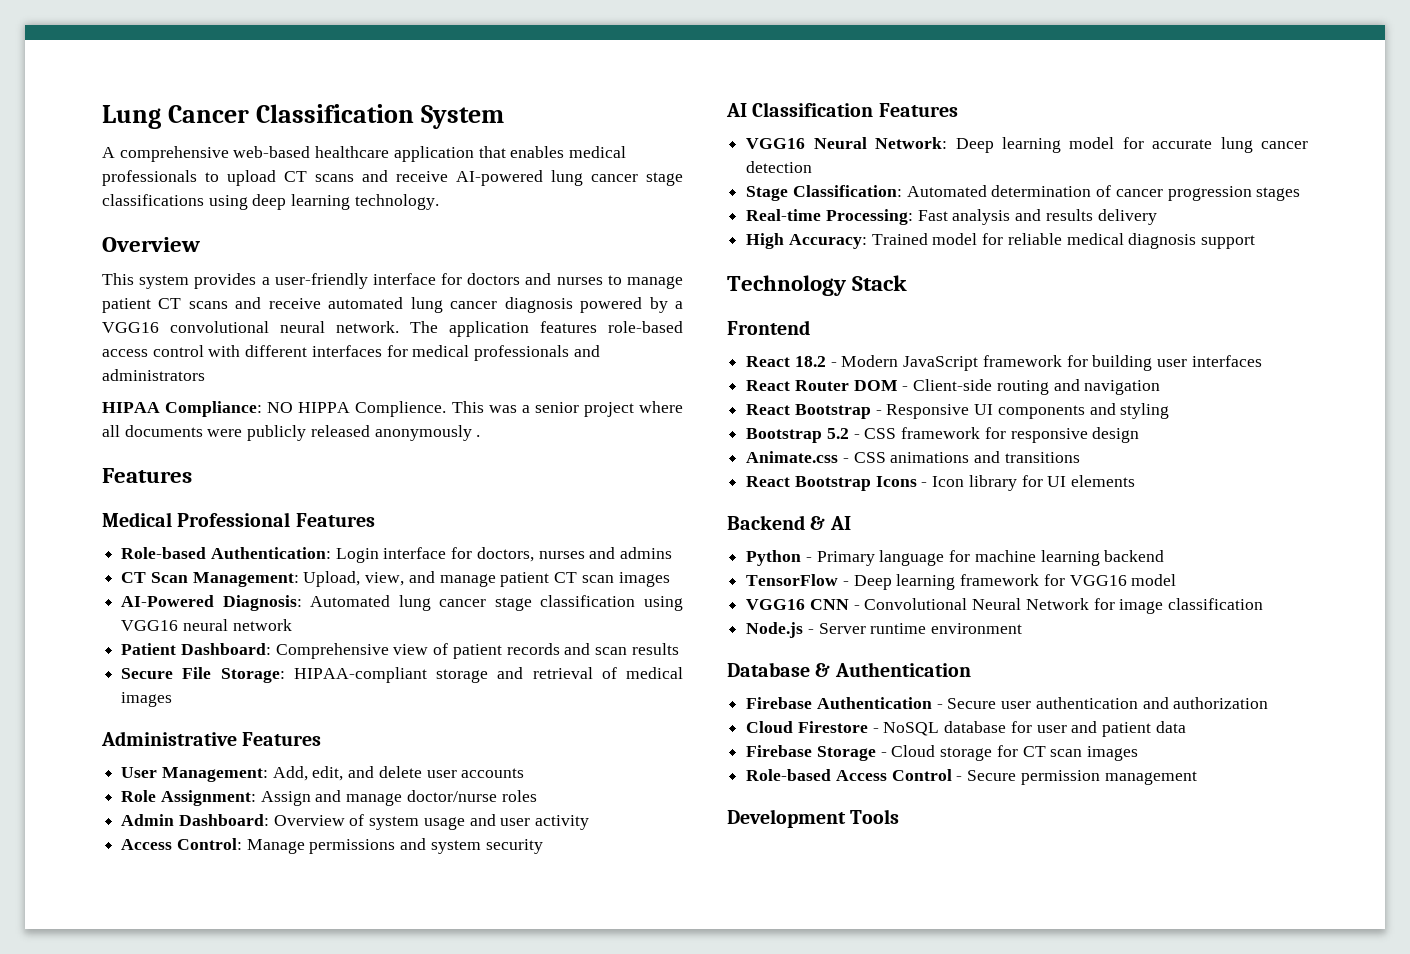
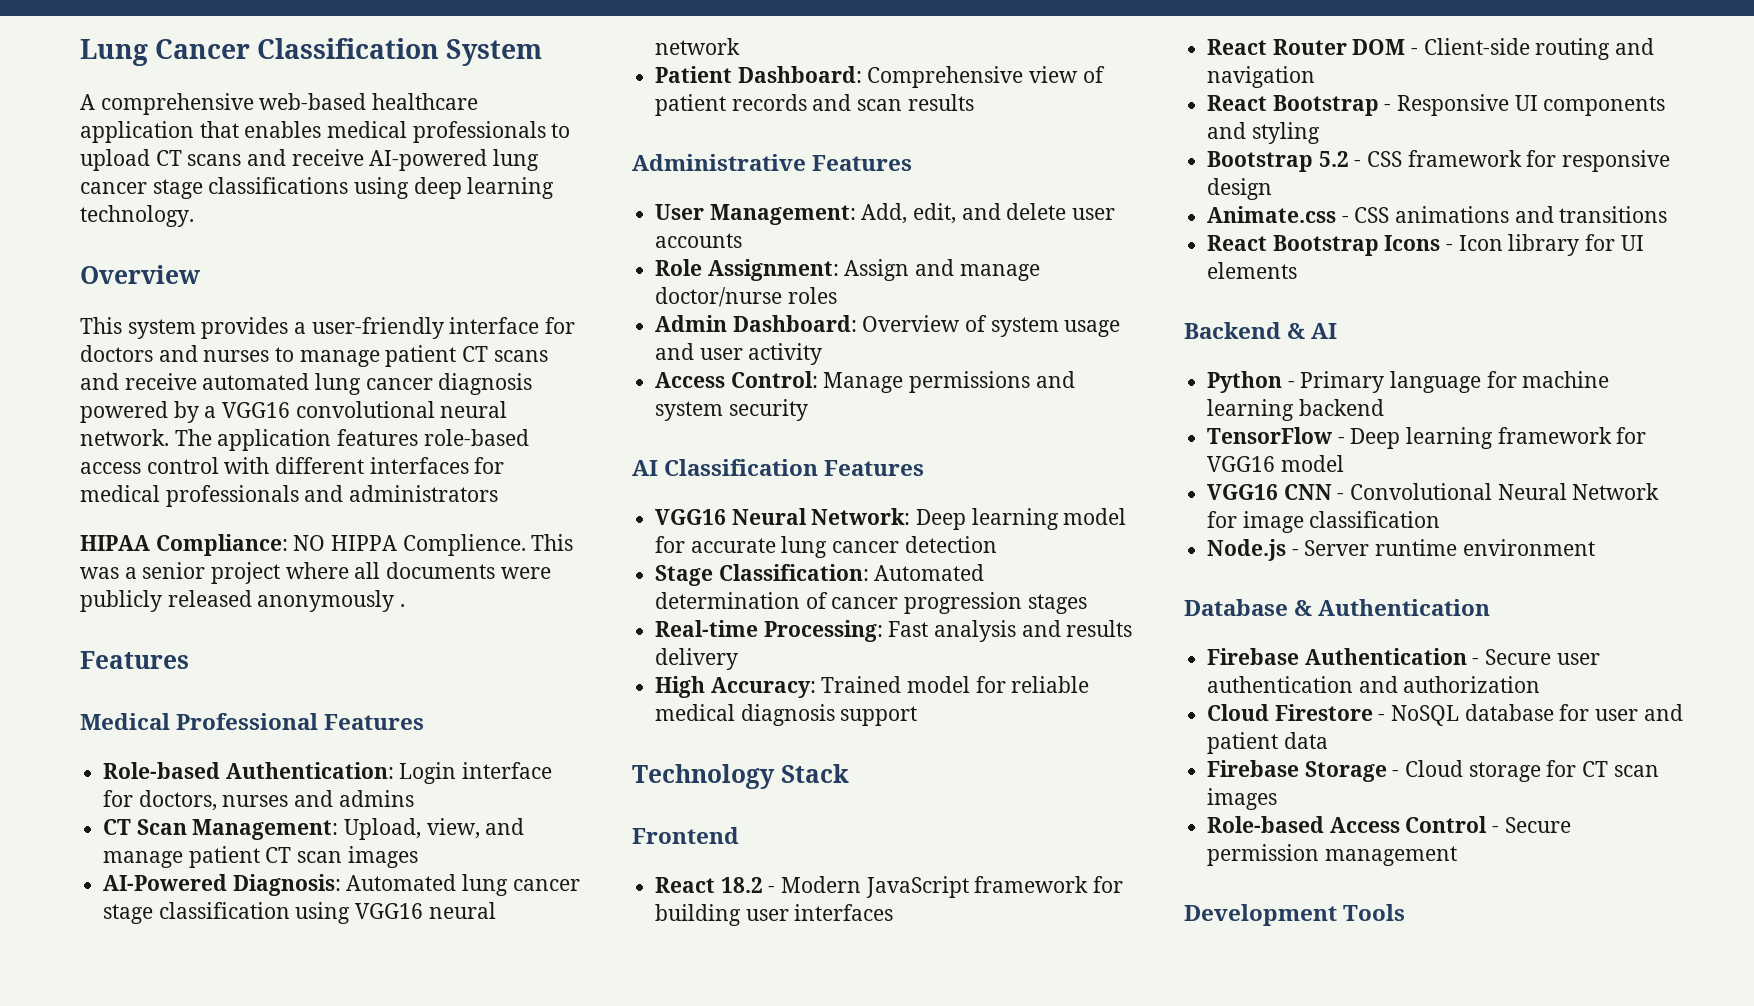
[121,667,683,683] [121,692,173,707] // Secure File Storage: HIPAA-compliant storage and retrieval of medical images -> (974, 102) none

